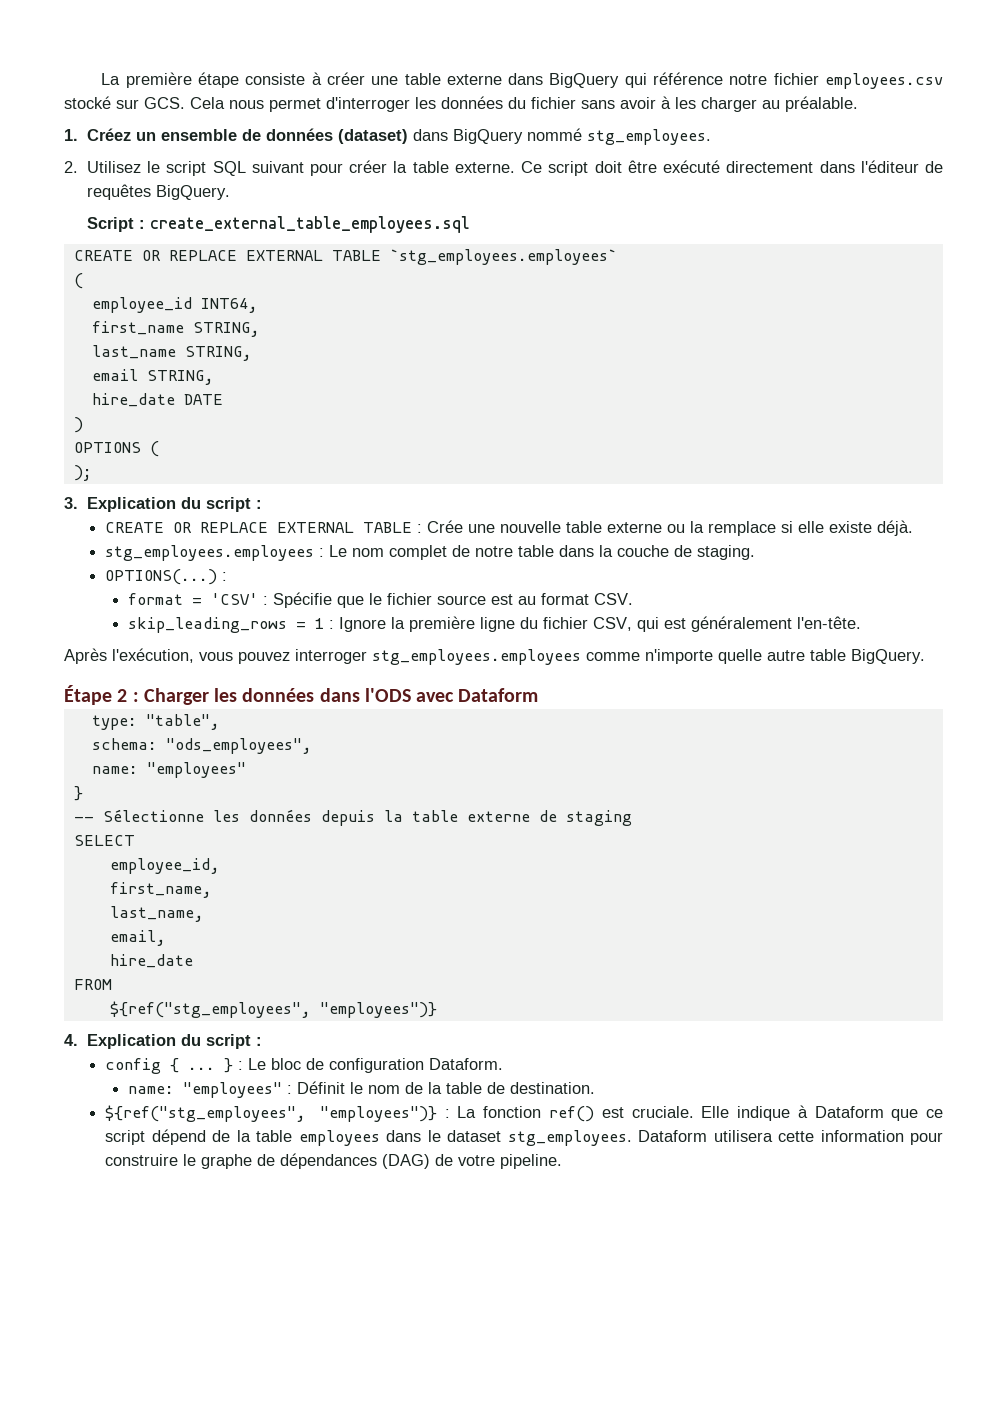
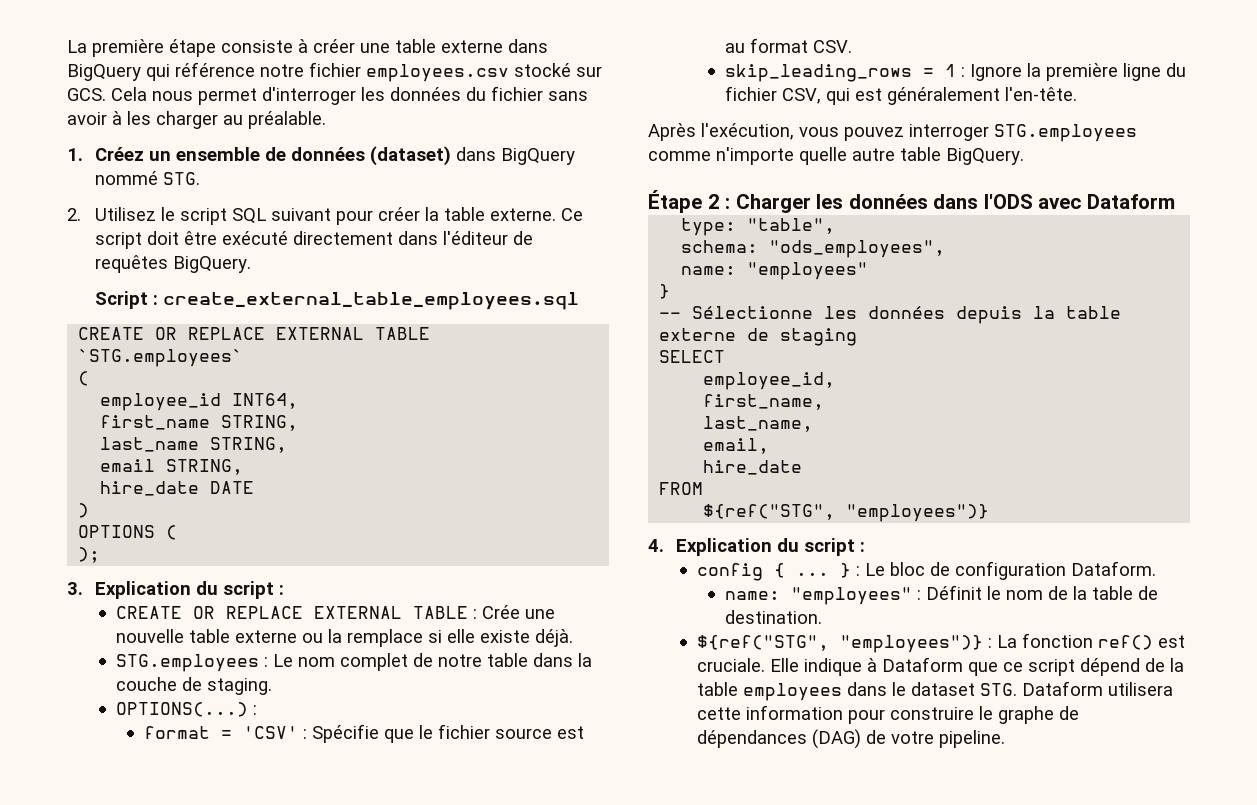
[586,129,711,145] stg_employees. -> [163,172,201,185] STG.
[389,249,617,265] `stg_employees.employees` -> [78,349,244,367] `STG.employees`
[105,545,315,561] stg_employees.employees -> [115,654,259,672] STG.employees
[372,649,581,665] stg_employees.employees -> [994,124,1137,142] STG.employees
[109,1001,311,1018] ${ref("stg_employees", -> [703,504,836,520] ${ref("STG",
[105,1105,307,1122] ${ref("stg_employees", -> [696,635,829,651] ${ref("STG",
[507,1130,632,1146] stg_employees. -> [979,683,1017,696] STG.

